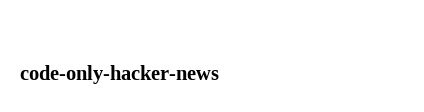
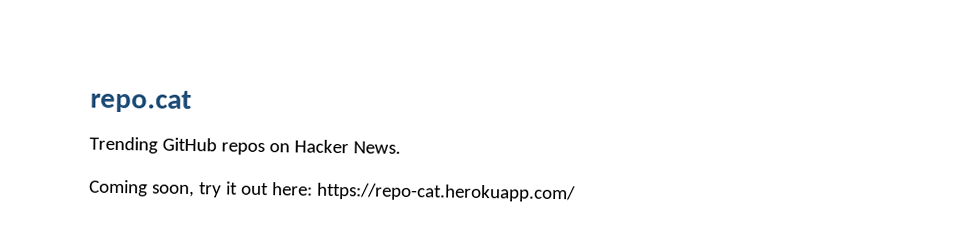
[20,65,219,84] code-only-hacker-news -> [90,89,192,113] [89,136,401,156] [89,179,576,203] repo.cat // Trending GitHub repos on Hacker News. // Coming soon, try it out here: https://repo-cat.herokuapp.com/

